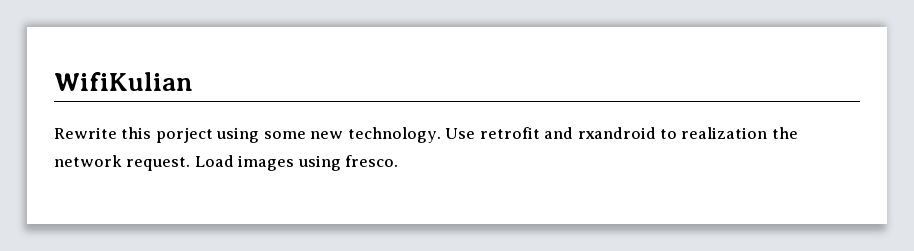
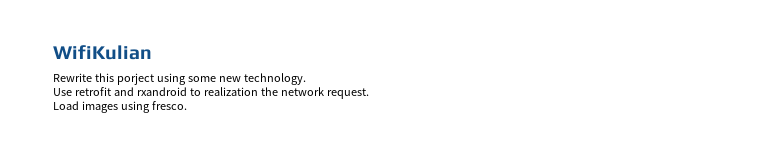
(441, 135) none -> (306, 79) //
(191, 164) none -> (369, 93) //

